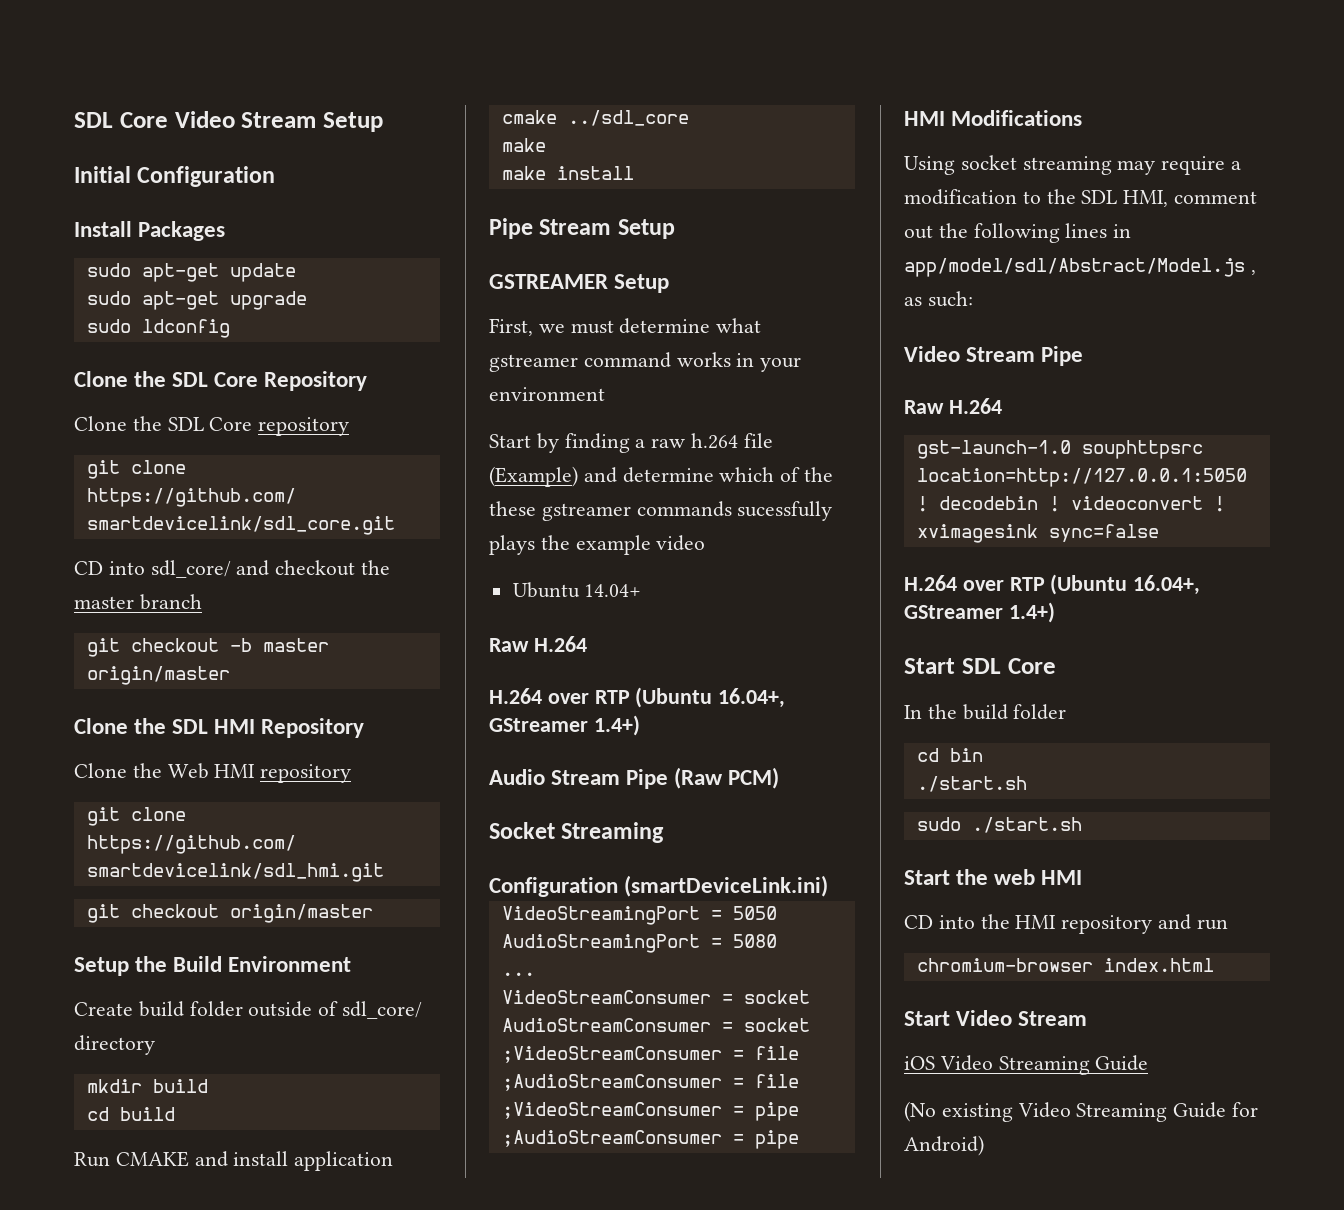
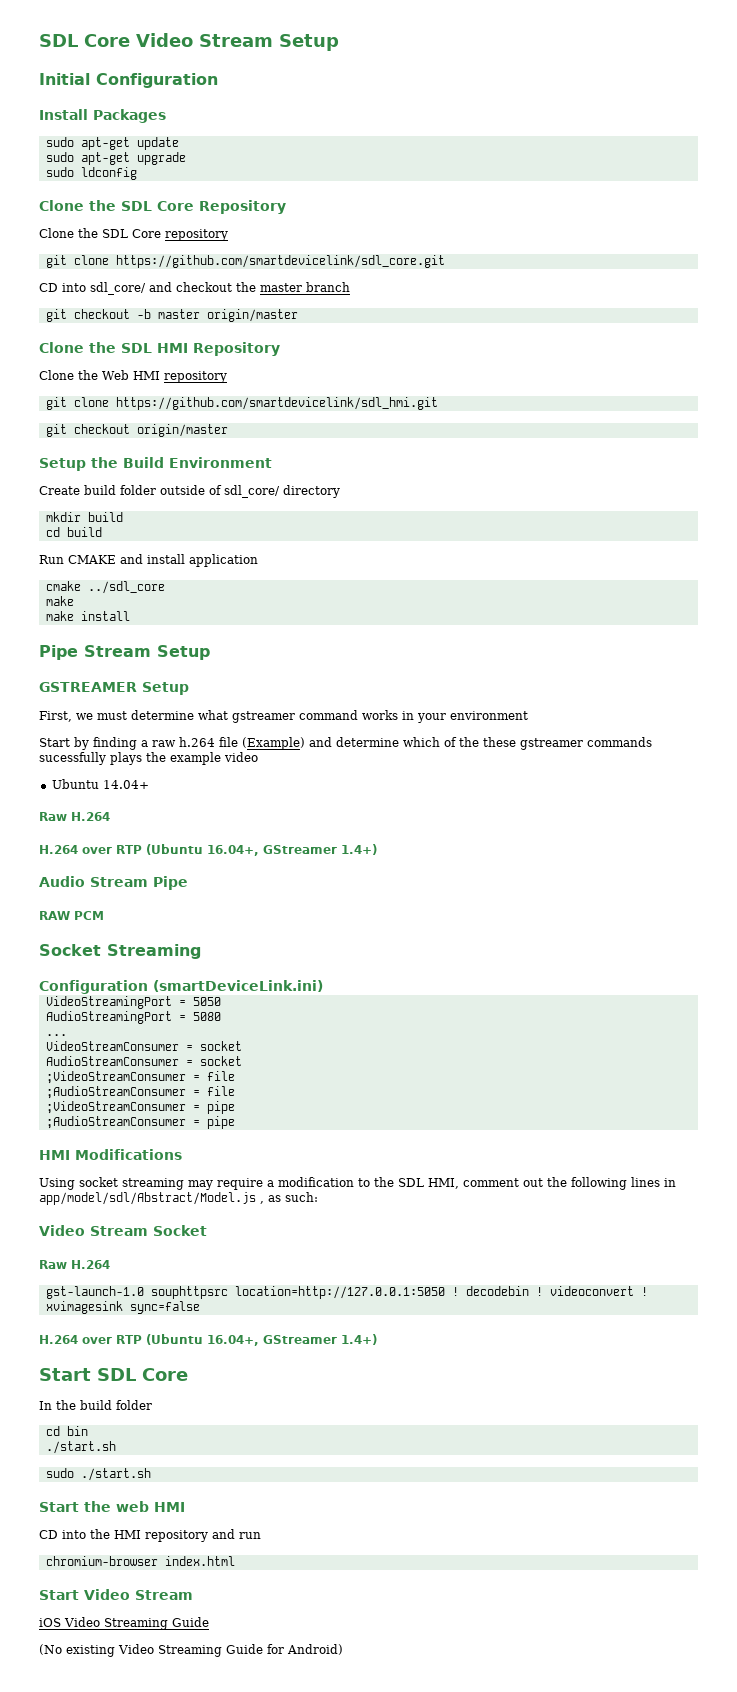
[674,767,780,789] (Raw PCM) -> [39,911,104,920] // RAW PCM
[1041,346,1084,366] Pipe -> [153,1225,207,1236] Socket

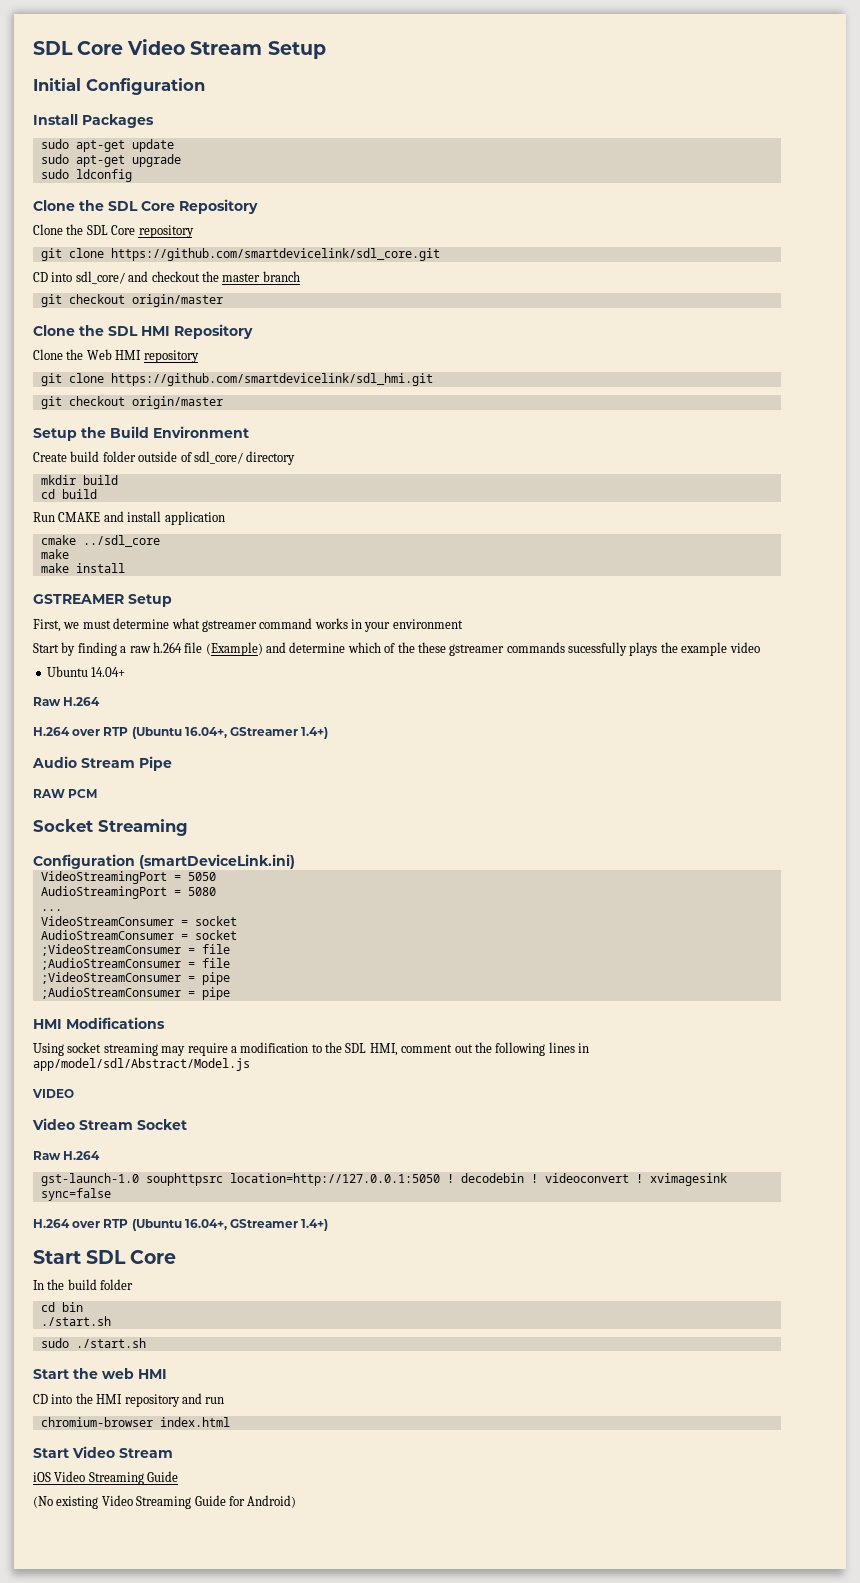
[136,309,200,319] -b master -> (125, 299) none
[39,645,210,660] // Pipe Stream Setup -> (125, 568) none
[260,1192,318,1204] , as such: -> [32,1089,74,1098] // VIDEO

